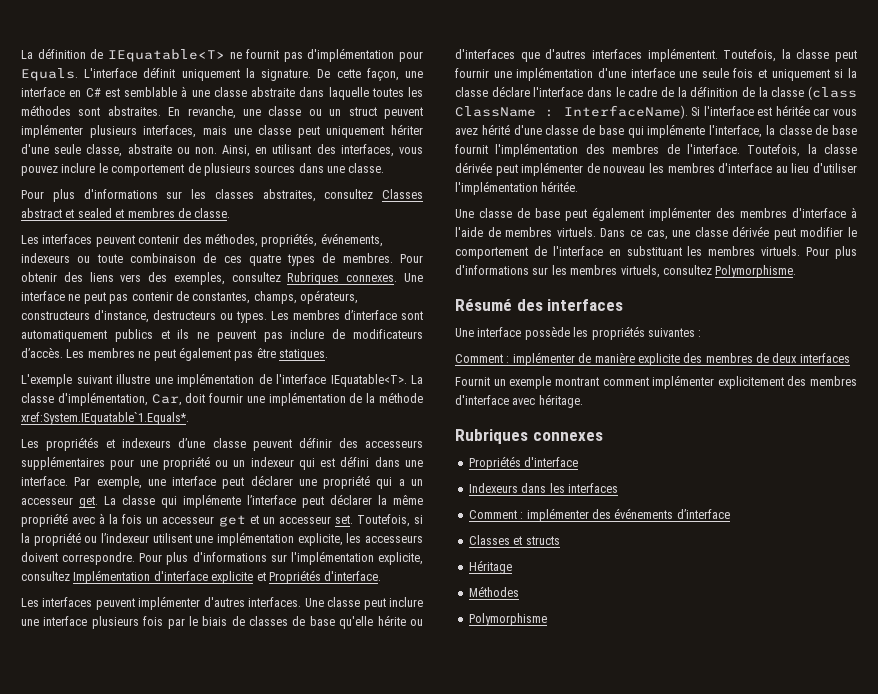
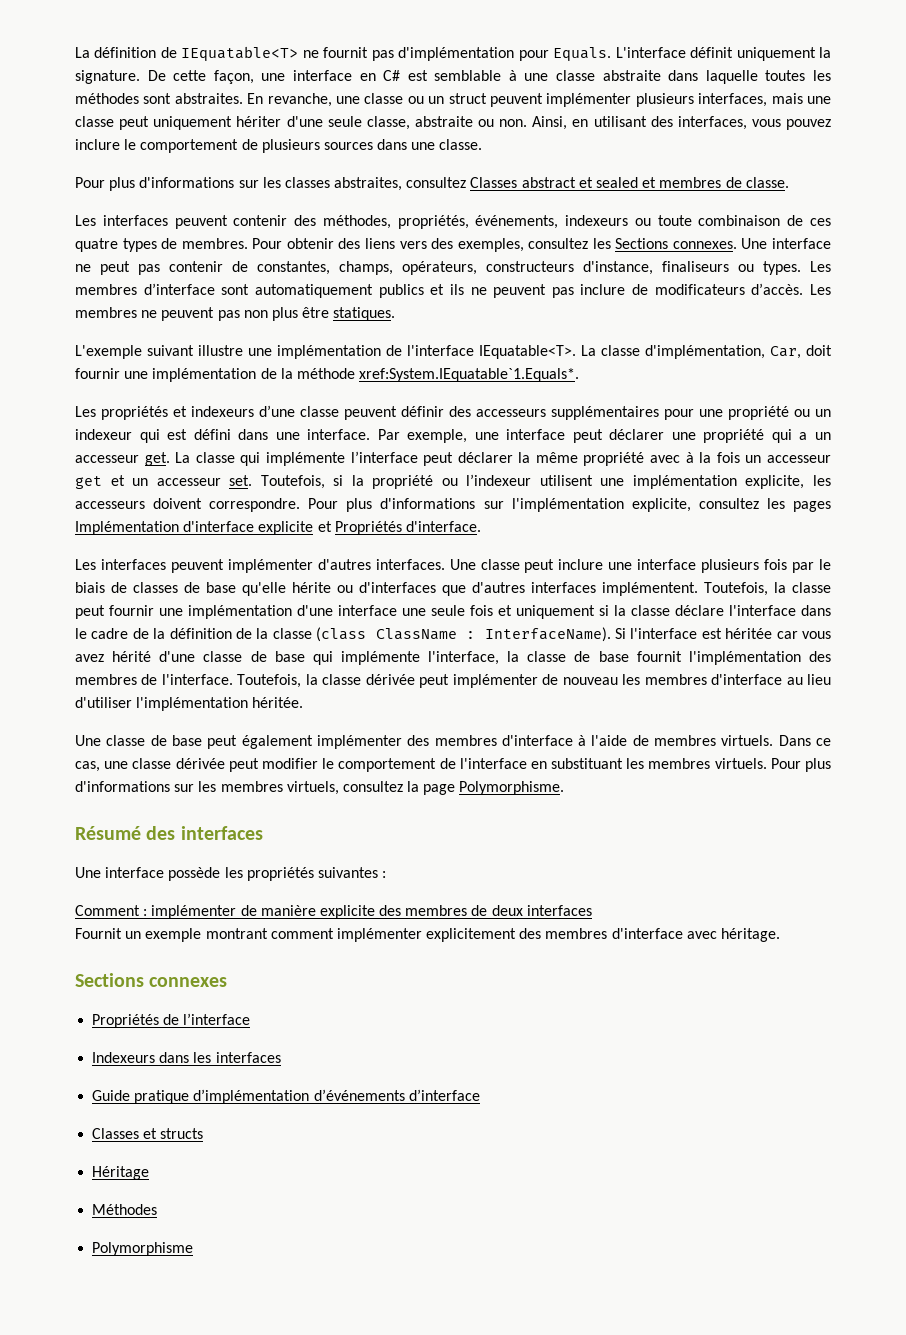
[287,272,340,285] Rubriques -> [592,238,669,249] les Sections
[153,310,216,320] destructeurs -> [662,261,729,272] finaliseurs
[153,347,254,361] peut également pas -> [161,307,298,321] peuvent pas non plus
(70, 576) none -> [766,498,831,512] les pages
(712, 270) none -> [407,781,456,795] la page
[455,429,528,444] Rubriques -> [75,973,144,987] Sections
[524,457,579,467] d'interface -> [163,1013,251,1025] de l’interface
[468,508,674,522] Comment : implémenter des événements -> [92,1089,405,1104] Guide pratique d’implémentation d’événements

